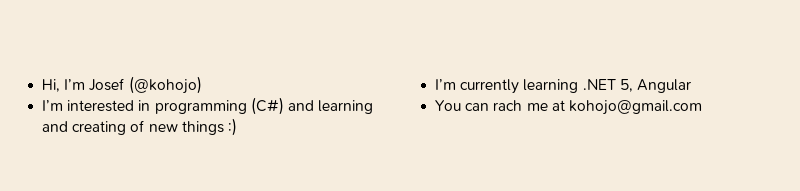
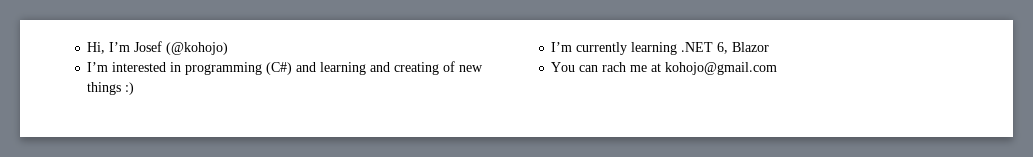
[619,79,691,93] 5, Angular -> [717,42,770,54] 6, Blazor

